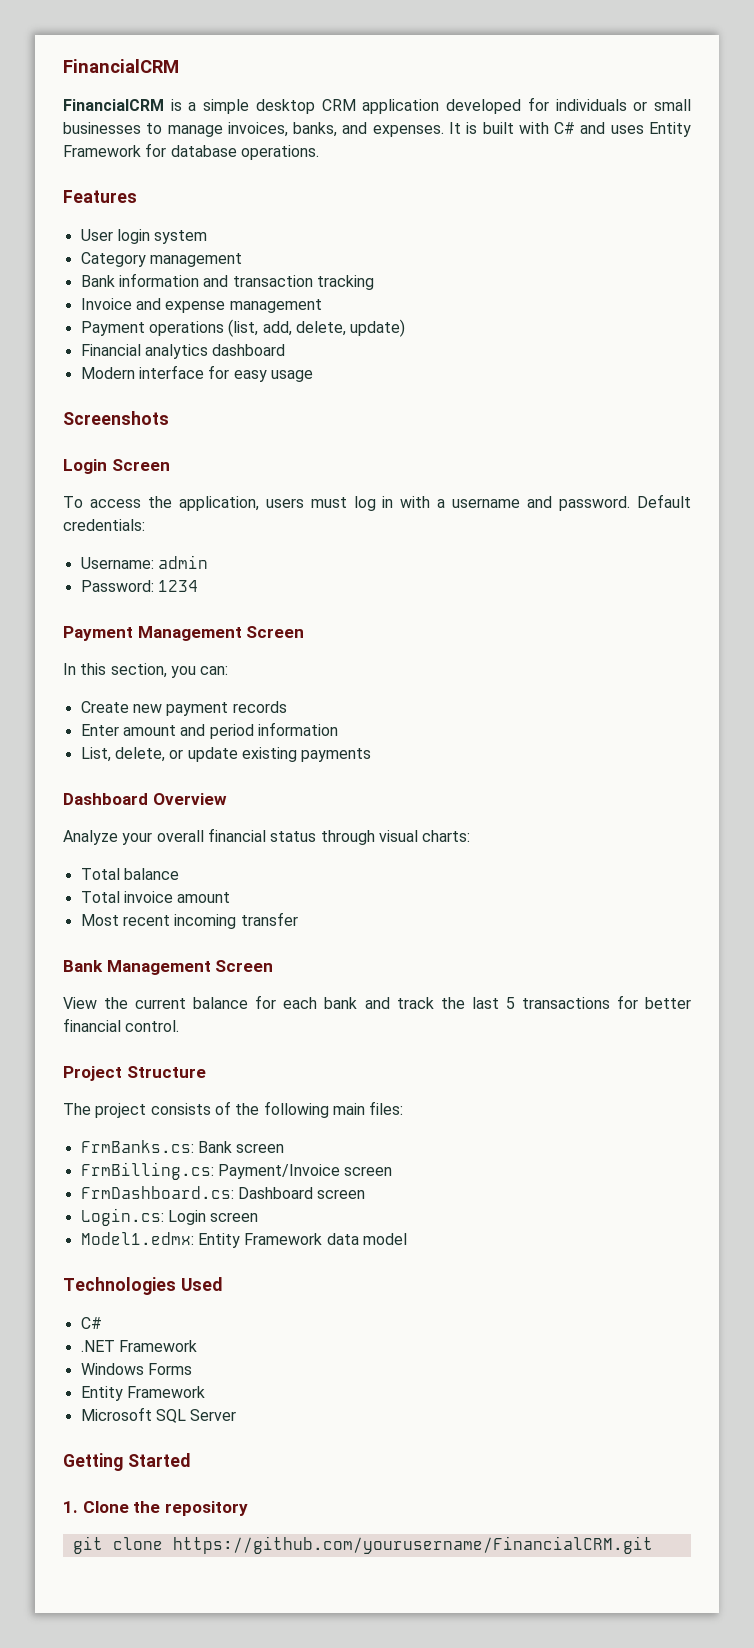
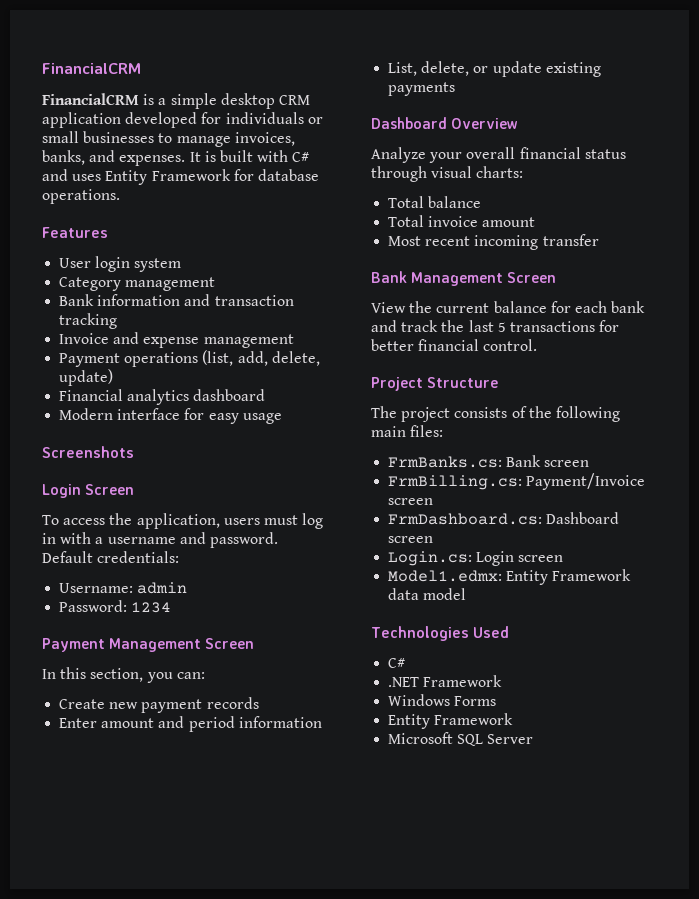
[63,1453,190,1471] [63,1501,248,1516] [72,1536,653,1554] // Getting Started // 1. Clone the repository // git clone https://github.com/yourusername/FinancialCRM.git -> (534, 739) none

